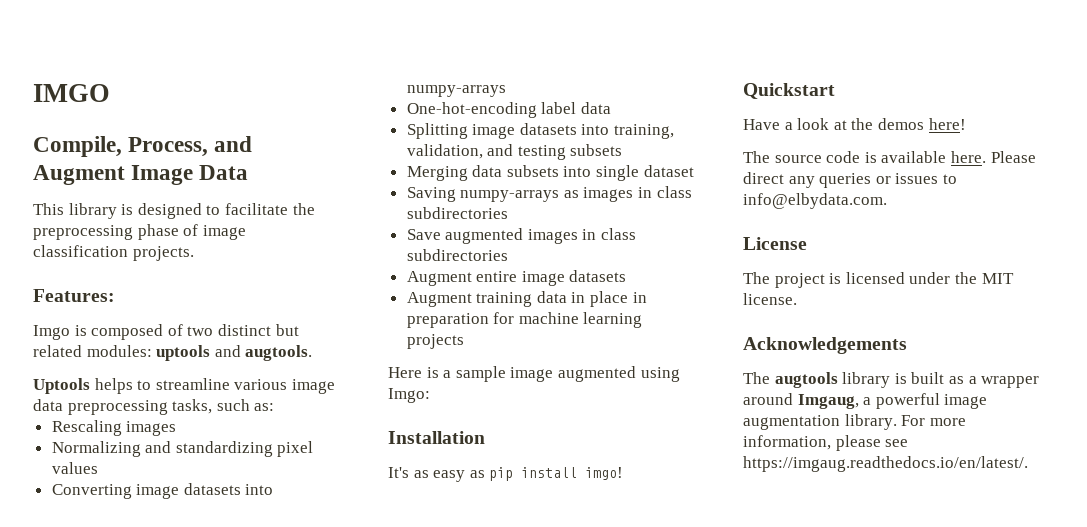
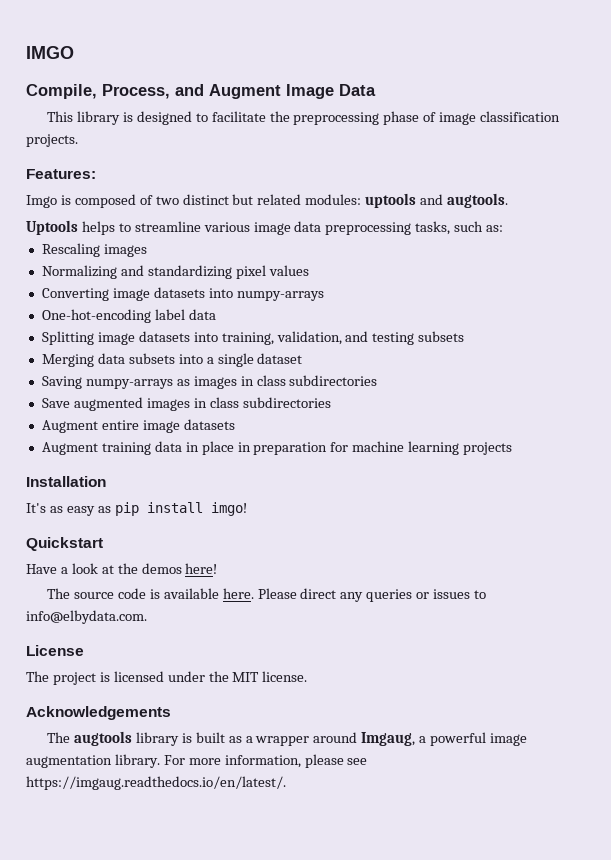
(592, 171) none -> [206,357,214,364] a
[388,366,680,382] [388,388,430,403] // Here is a sample image augmented using Imgo: -> (513, 448) none

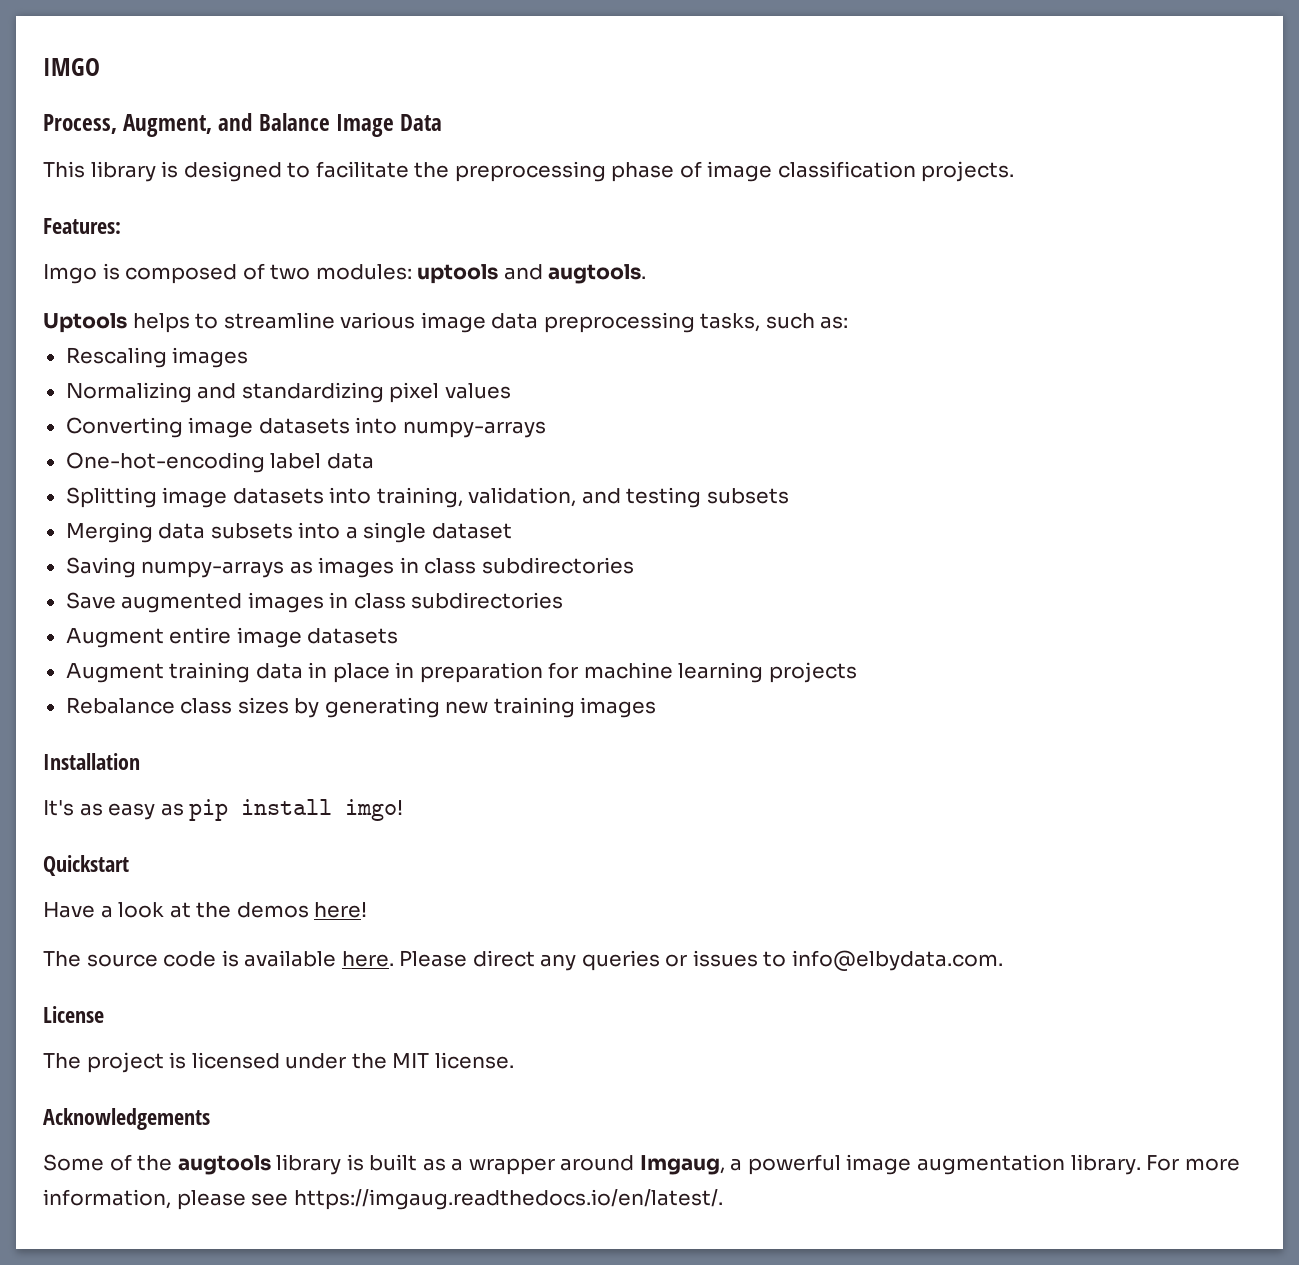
[26,84,281,99] Compile, Process, and Augment -> [43,113,330,137] Process, Augment, and Balance
[182,194,302,205] distinct but related -> (311, 272) none
(513, 448) none -> [65,697,657,718] // Rebalance class sizes by generating new training images
[47,732,71,743] The -> [43,1154,173,1171] Some of the

